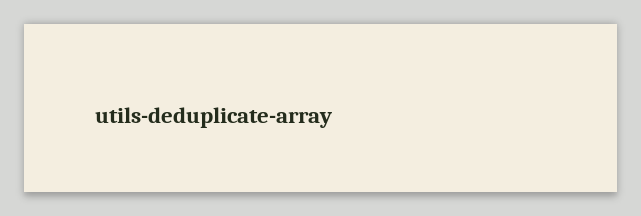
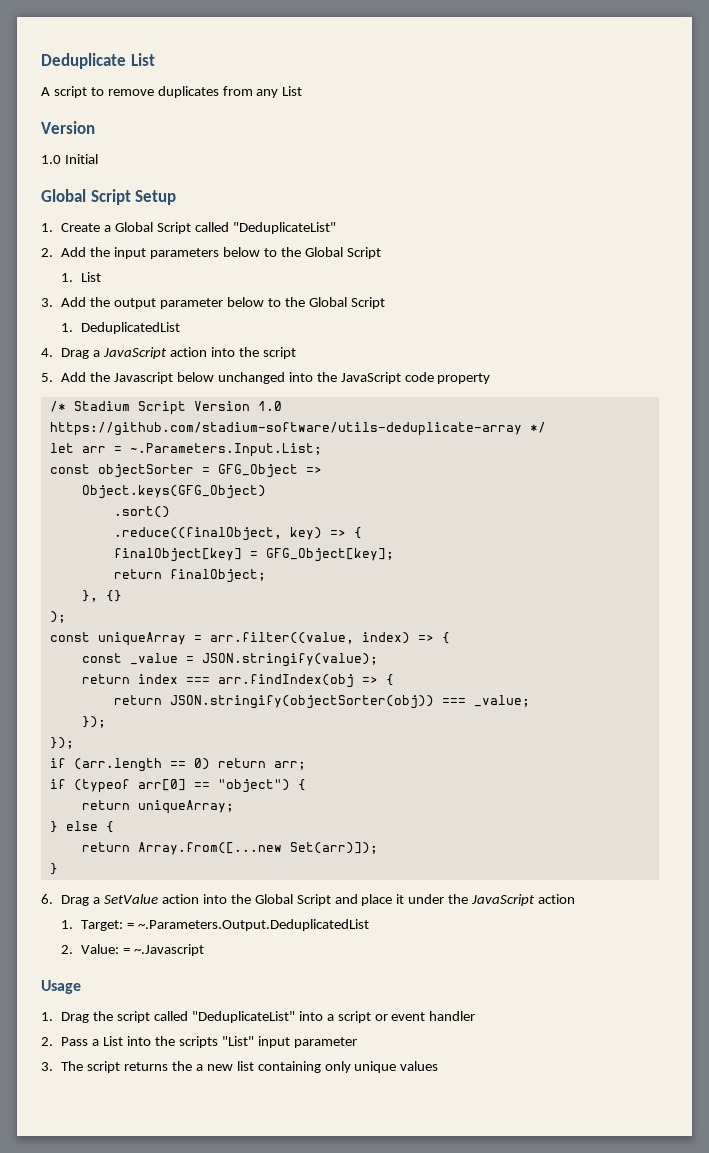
[95,107,332,128] utils-deduplicate-array -> [41,53,155,69] [41,86,303,98] [41,121,95,134] [41,154,98,164] [41,189,177,205] [41,222,336,234] [41,247,381,259] [61,272,102,282] [41,297,385,309] [61,322,181,334] [41,347,296,359] [41,372,491,384] [49,401,282,415] [49,422,546,436] [49,443,322,457] [49,464,322,478] [81,485,266,499] [113,506,170,518] [113,527,362,541] [113,548,394,562] [113,569,266,583] [81,590,122,602] [49,611,66,623] [49,632,450,646] [81,653,378,667] [81,674,394,688] [113,695,530,709] [81,716,106,728] [49,737,74,749] [49,758,306,772] [49,779,306,793] [81,800,234,814] [49,821,114,833] [81,842,378,855] [49,863,58,875] [41,894,576,906] [61,919,370,931] [61,944,205,956] [41,980,81,994] [41,1011,476,1023] [41,1036,357,1048] [41,1061,439,1073] Deduplicate List // A script to remove duplicates from any List // Version // 1.0 Initial // Global Script Setup // 1. Create a Global Script called "DeduplicateList" // 2. Add the input parameters below to the Global Script // 1. List // 3. Add the output parameter below to the Global Script // 1. DeduplicatedList // 4. Drag a JavaScript action into the script // 5. Add the Javascript below unchanged into the JavaScript code property // /* Stadium Script Version 1.0 https://github.com/stadium-software/utils-deduplicate-array */ // let arr = ~.Parameters.Input.List; // const objectSorter = GFG_Object => // Object.keys(GFG_Object) // .sort() // .reduce((finalObject, key) => { // finalObject[key] = GFG_Object[key]; // return finalObject; // }, {} // ); // const uniqueArray = arr.filter((value, index) => { // const _value = JSON.stringify(value); // return index === arr.findIndex(obj => { // return JSON.stringify(objectSorter(obj)) === _value; // }); // }); // if (arr.length == 0) return arr; // if (typeof arr[0] == "object") { // return uniqueArray; // } else { // return Array.from([...new Set(arr)]); // } // 6. Drag a SetValue action into the Global Script and place it under the JavaScript action // 1. Target: = ~.Parameters.Output.DeduplicatedList // 2. Value: = ~.Javascript // Usage // 1. Drag the script called "DeduplicateList" into a script or event handler // 2. Pass a List into the scripts "List" input parameter // 3. The script returns the a new list containing only unique values

